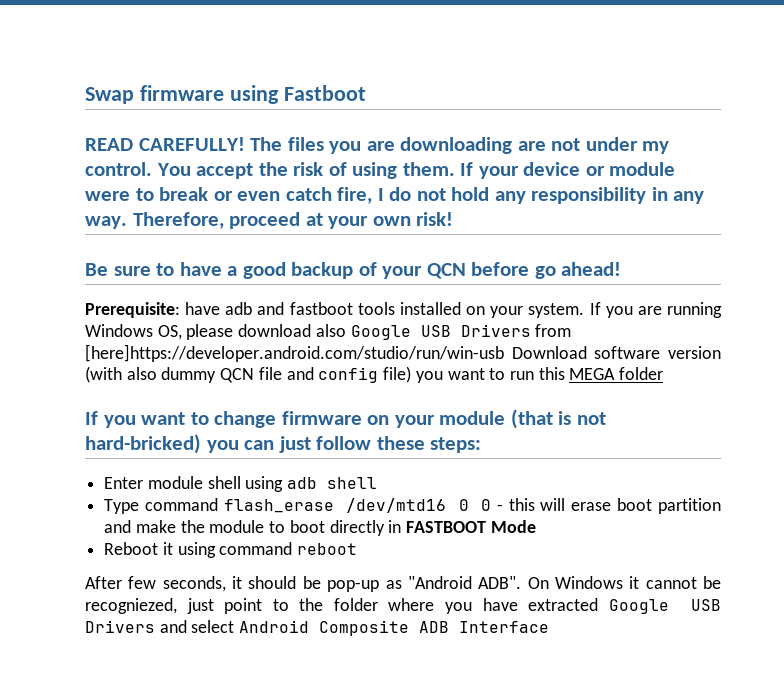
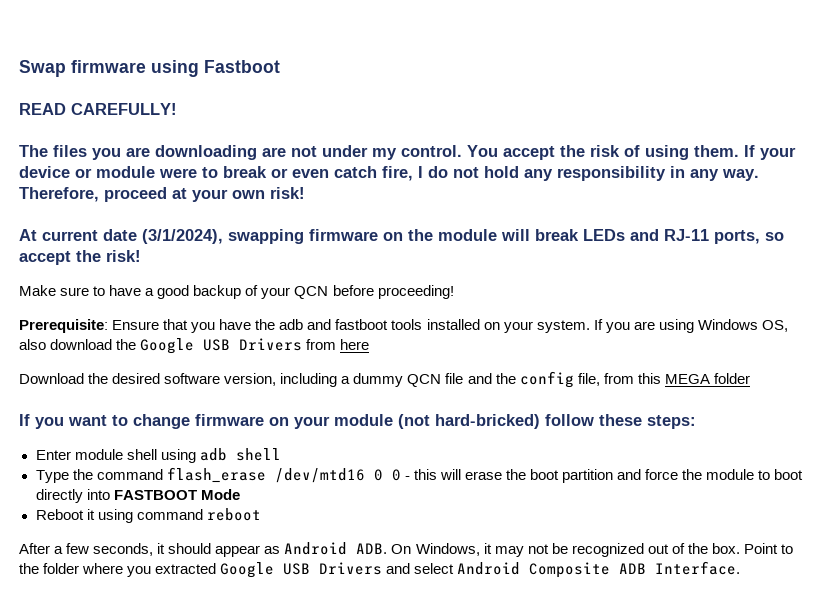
(245, 144) none -> (177, 109) //
[85,263,108,276] Be -> [19,229,784,244] [19,250,141,265] [19,285,56,296] At current date (3/1/2024), swapping firmware on the module will break LEDs and RJ-11 ports, so accept the risk! // Make
[534,262,622,279] go ahead! -> [377,285,454,299] proceeding!
[185,302,221,315] have -> [112,319,276,333] Ensure that you have the
[667,302,722,318] running -> [658,319,694,333] using
[186,324,346,340] please download also -> [19,339,137,350] also download the
[85,344,721,362] [85,366,534,383] [here]https://developer.android.com/studio/run/win-usb Download software version (with also dummy QCN file and config file) you want to run -> [340,339,370,350] [19,371,634,388] here // Download the desired software version, including a dummy QCN file and the config file, from
[510,409,606,429] [85,434,311,454] (that is not hard-bricked) you can just -> [398,414,540,429] (not hard-bricked)
(140, 506) none -> [72,469,93,480] the
(612, 506) none -> [505,469,526,480] the
[135,520,176,533] make -> [645,469,679,480] force
[388,520,402,533] in -> [86,489,110,500] into
(122, 582) none -> [54,546,64,554] a
[302,576,721,592] [85,598,263,614] be pop-up as "Android ADB". On Windows it cannot be recogniezed, just point -> [215,542,778,557] appear as Android ADB. On Windows, it may not be recognized out of the box. Point
[482,598,518,611] have -> (152, 571) none
[459,621,550,633] Interface -> [655,561,741,575] Interface.

